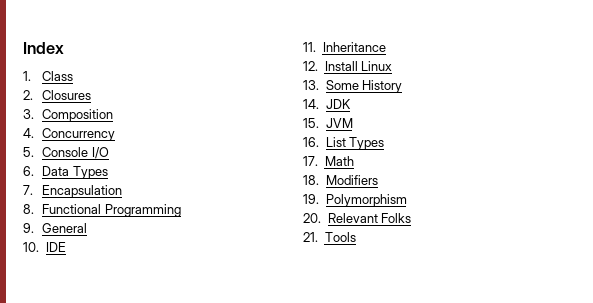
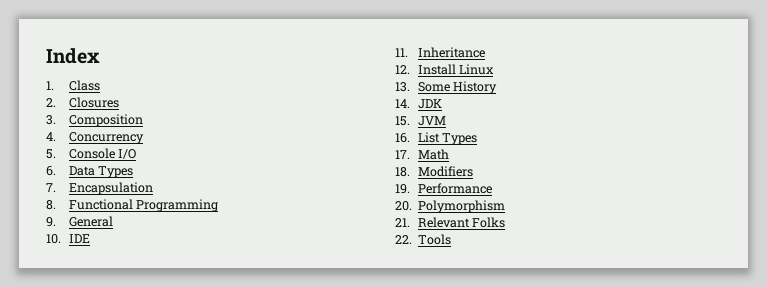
(319, 199) none -> [418,183,493,194] [395,201,412,211] Performance // 20.
[303,213,321,223] 20. -> [395,218,410,227] 21.
[303,232,318,242] 21. -> [395,235,412,244] 22.

